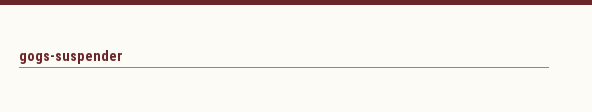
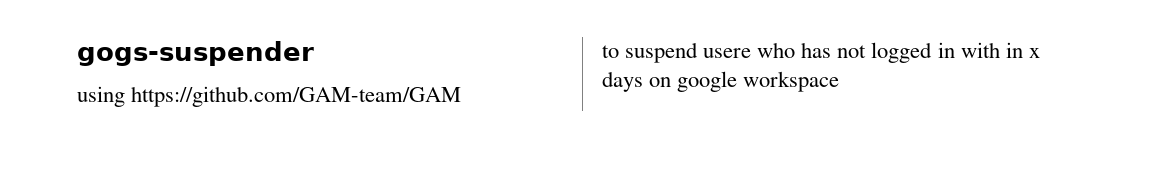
(123, 57) none -> [77,86,462,107] [602,42,1040,63] [602,71,840,92] // using https://github.com/GAM-team/GAM // to suspend usere who has not logged in with in x days on google workspace

